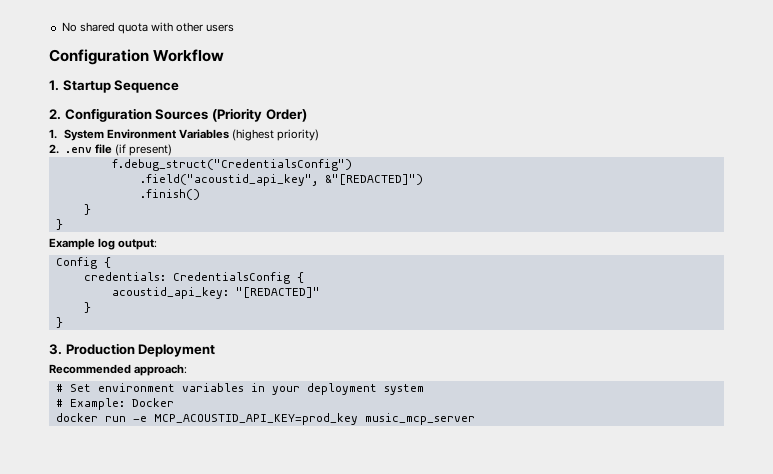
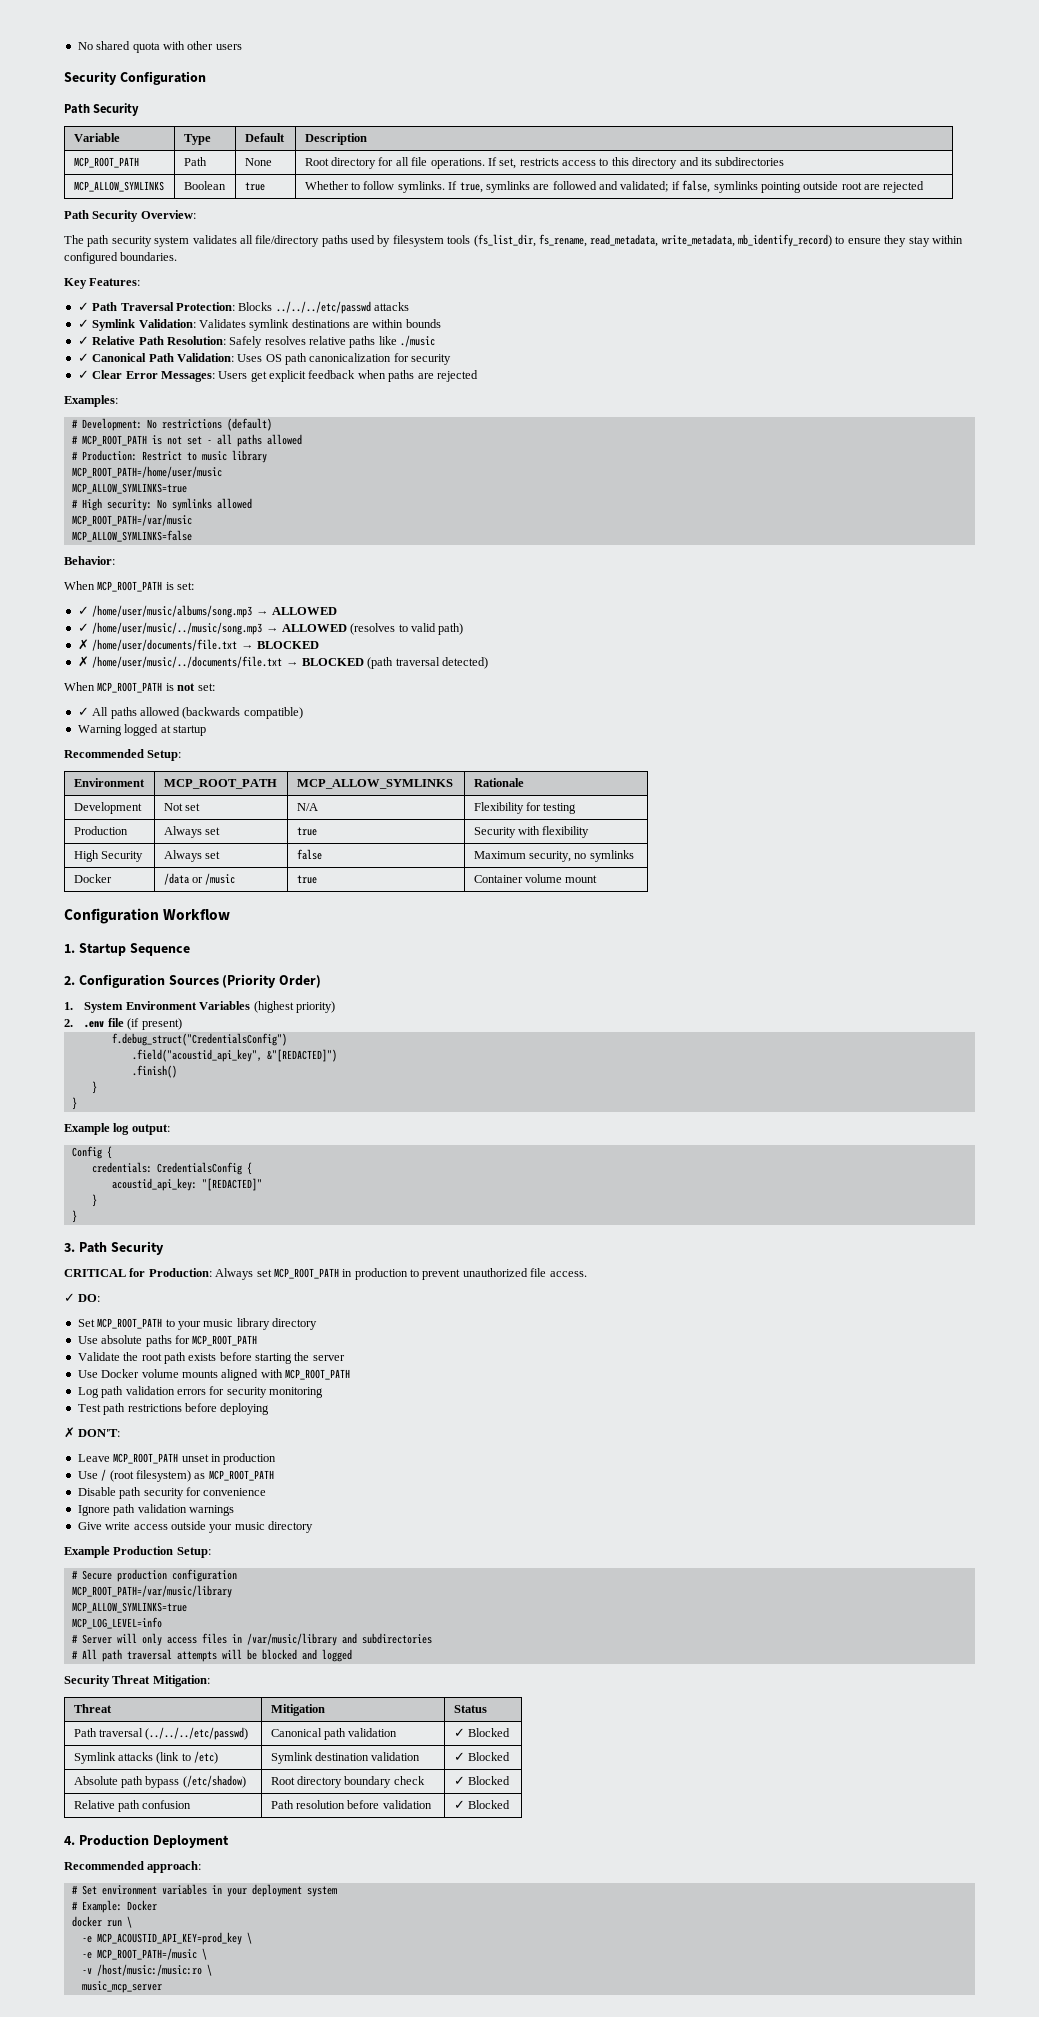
(235, 28) none -> [64,71,206,85] [64,103,140,116] [73,133,120,142] [183,134,211,145] [244,133,285,142] [304,133,367,145] [73,157,139,168] [183,157,207,166] [244,158,272,166] [304,157,785,169] [73,181,164,192] [183,181,226,190] [244,182,265,191] [304,180,925,193] [64,210,196,222] [64,234,963,247] [64,252,178,264] [64,278,141,289] [77,301,409,314] [77,319,441,331] [77,335,436,348] [77,353,452,365] [77,370,478,382] [64,395,118,407] [71,418,272,431] [71,434,302,447] [71,450,267,463] [71,466,222,478] [71,483,187,494] [71,498,252,511] [71,514,192,526] [71,530,192,542] [64,556,115,565] [64,581,195,592] [77,605,337,618] [77,622,464,635] [77,639,319,651] [77,656,488,669] [64,682,215,693] [77,707,303,719] [77,724,206,736] [64,749,182,761] [73,778,145,787] [163,779,277,789] [296,779,453,789] [473,778,524,787] [73,802,142,814] [163,803,201,811] [296,803,318,811] [473,802,577,814] [73,826,128,835] [163,826,221,838] [296,827,317,836] [473,826,590,838] [73,850,144,862] [163,850,221,862] [296,849,322,860] [473,850,634,862] [73,874,112,883] [163,873,236,885] [296,875,317,884] [473,874,598,883] // Security Configuration // Path Security // Variable | Type | Default | Description // MCP_ROOT_PATH | Path | None | Root directory for all file operations. If set, restricts access to this directory and its subdirectories // MCP_ALLOW_SYMLINKS | Boolean | true | Whether to follow symlinks. If true, symlinks are followed and validated; if false, symlinks pointing outside root are rejected // Path Security Overview: // The path security system validates all file/directory paths used by filesystem tools (fs_list_dir, fs_rename, read_metadata, write_metadata, mb_identify_record) to ensure they stay within configured boundaries. // Key Features: // ✓ Path Traversal Protection: Blocks ../../../etc/passwd attacks // ✓ Symlink Validation: Validates symlink destinations are within bounds // ✓ Relative Path Resolution: Safely resolves relative paths like ./music // ✓ Canonical Path Validation: Uses OS path canonicalization for security // ✓ Clear Error Messages: Users get explicit feedback when paths are rejected // Examples: // # Development: No restrictions (default) // # MCP_ROOT_PATH is not set - all paths allowed // # Production: Restrict to music library // MCP_ROOT_PATH=/home/user/music // MCP_ALLOW_SYMLINKS=true // # High security: No symlinks allowed // MCP_ROOT_PATH=/var/music // MCP_ALLOW_SYMLINKS=false // Behavior: // When MCP_ROOT_PATH is set: // ✓ /home/user/music/albums/song.mp3 → ALLOWED // ✓ /home/user/music/../music/song.mp3 → ALLOWED (resolves to valid path) // ✗ /home/user/documents/file.txt → BLOCKED // ✗ /home/user/music/../documents/file.txt → BLOCKED (path traversal detected) // When MCP_ROOT_PATH is not set: // ✓ All paths allowed (backwards compatible) // Warning logged at startup // Recommended Setup: // Environment | MCP_ROOT_PATH | MCP_ALLOW_SYMLINKS | Rationale // Development | Not set | N/A | Flexibility for testing // Production | Always set | true | Security with flexibility // High Security | Always set | false | Maximum security, no symlinks // Docker | /data or /music | true | Container volume mount
(62, 349) none -> [78,1241,164,1255] [64,1268,587,1280] [64,1293,101,1302] [77,1318,317,1330] [77,1335,258,1347] [77,1352,345,1364] [77,1369,350,1381] [77,1386,323,1398] [77,1403,270,1415] [64,1427,121,1438] [77,1453,277,1465] [77,1469,274,1482] [77,1487,267,1499] [77,1504,234,1516] [77,1521,313,1533] [64,1546,211,1558] [71,1569,237,1582] [71,1585,232,1598] [71,1602,187,1613] [71,1617,162,1629] [71,1633,432,1646] [71,1649,352,1662] [64,1675,210,1687] [73,1704,112,1713] [270,1704,325,1716] [453,1705,487,1713] [73,1727,249,1740] [270,1728,398,1740] [453,1728,511,1737] [73,1751,219,1764] [270,1752,421,1764] [453,1752,511,1761] [73,1775,246,1788] [270,1776,425,1788] [453,1776,511,1785] [73,1800,192,1812] [270,1800,432,1809] [453,1800,511,1809] [64,1836,75,1845] Path Security // CRITICAL for Production: Always set MCP_ROOT_PATH in production to prevent unauthorized file access. // ✓ DO: // Set MCP_ROOT_PATH to your music library directory // Use absolute paths for MCP_ROOT_PATH // Validate the root path exists before starting the server // Use Docker volume mounts aligned with MCP_ROOT_PATH // Log path validation errors for security monitoring // Test path restrictions before deploying // ✗ DON'T: // Leave MCP_ROOT_PATH unset in production // Use / (root filesystem) as MCP_ROOT_PATH // Disable path security for convenience // Ignore path validation warnings // Give write access outside your music directory // Example Production Setup: // # Secure production configuration // MCP_ROOT_PATH=/var/music/library // MCP_ALLOW_SYMLINKS=true // MCP_LOG_LEVEL=info // # Server will only access files in /var/music/library and subdirectories // # All path traversal attempts will be blocked and logged // Security Threat Mitigation: // Threat | Mitigation | Status // Path traversal (../../../etc/passwd) | Canonical path validation | ✓ Blocked // Symlink attacks (link to /etc) | Symlink destination validation | ✓ Blocked // Absolute path bypass (/etc/shadow) | Root directory boundary check | ✓ Blocked // Relative path confusion | Path resolution before validation | ✓ Blocked // 4.
(126, 419) none -> [126,1916,132,1928] \ //
(358, 419) none -> [246,1932,252,1944] [81,1948,207,1960] [81,1964,212,1976] \ // -e MCP_ROOT_PATH=/music \ // -v /host/music:/music:ro \ //

